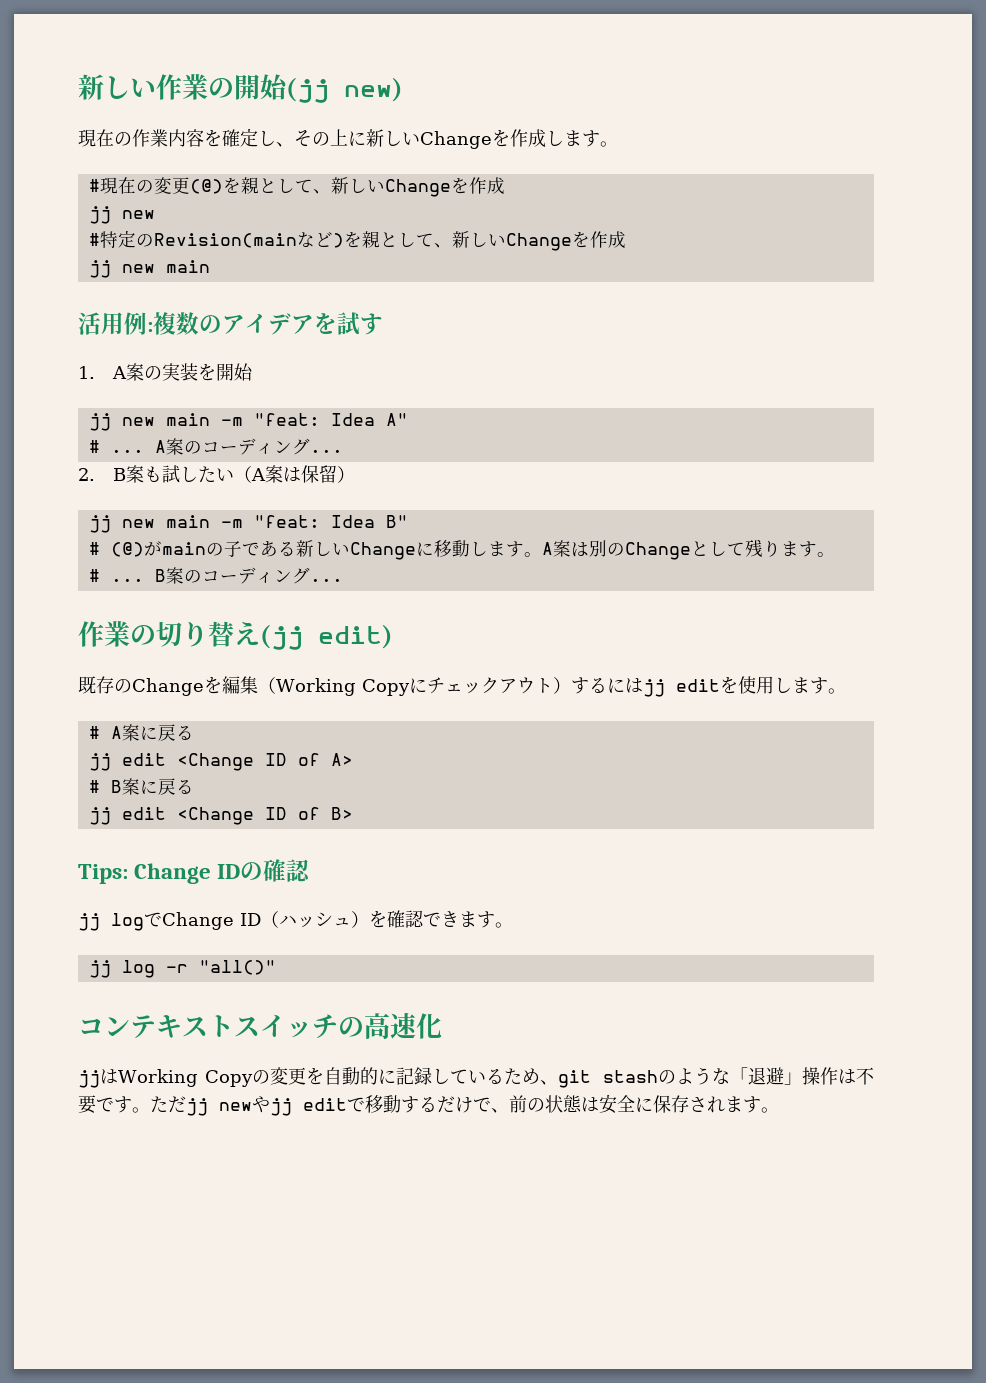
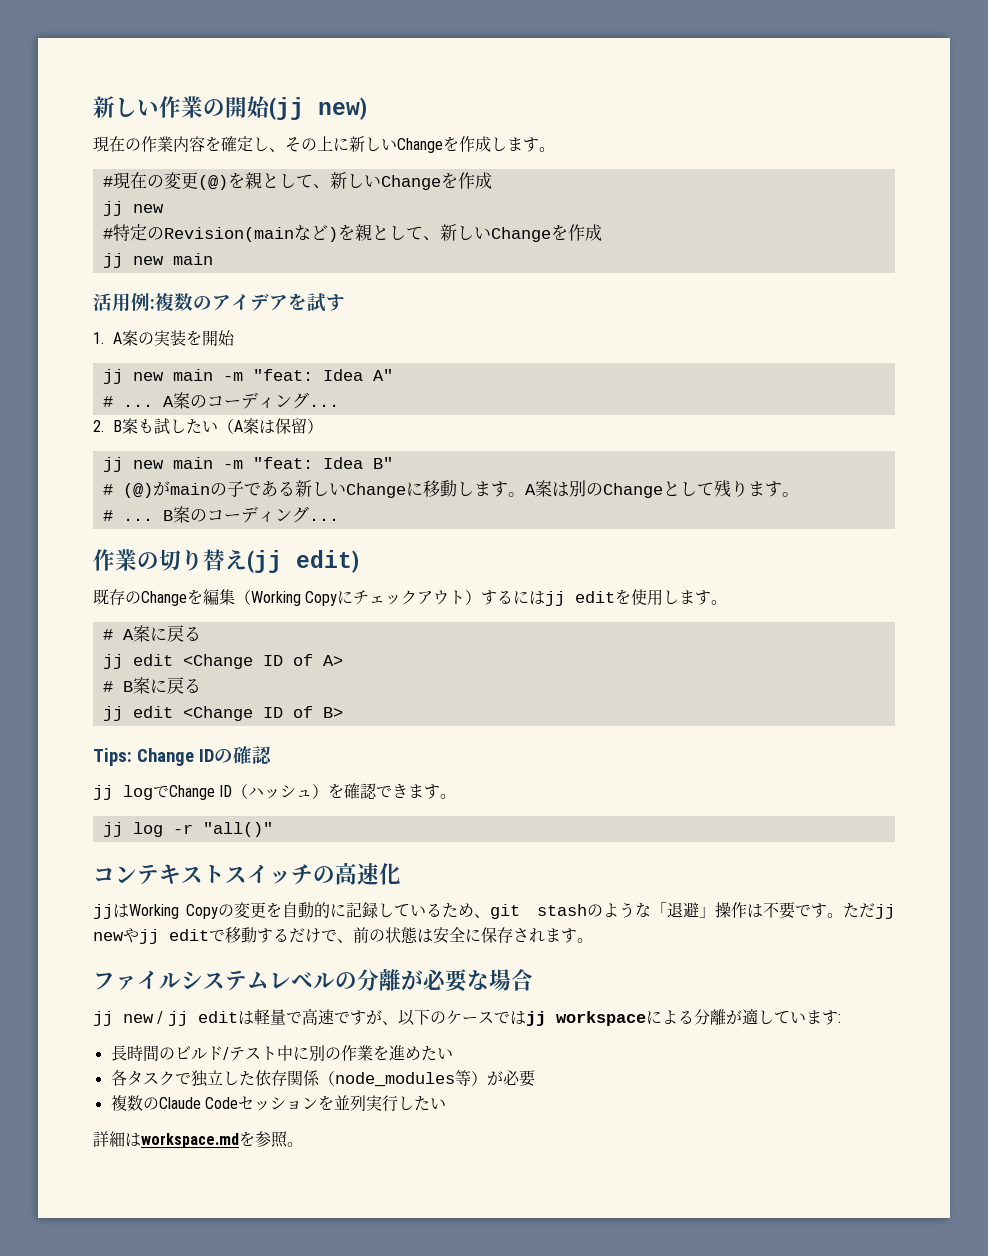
(779, 1110) none -> [93,969,533,992] [93,1008,841,1026] [110,1045,453,1061] [110,1070,535,1087] [110,1095,446,1112] [93,1131,303,1148] // ファイルシステムレベルの分離が必要な場合 // jj new / jj editは軽量で高速ですが、以下のケースではjj workspaceによる分離が適しています: // 長時間のビルド/テスト中に別の作業を進めたい // 各タスクで独立した依存関係（node_modules等）が必要 // 複数のClaude Codeセッションを並列実行したい // 詳細はworkspace.mdを参照。

